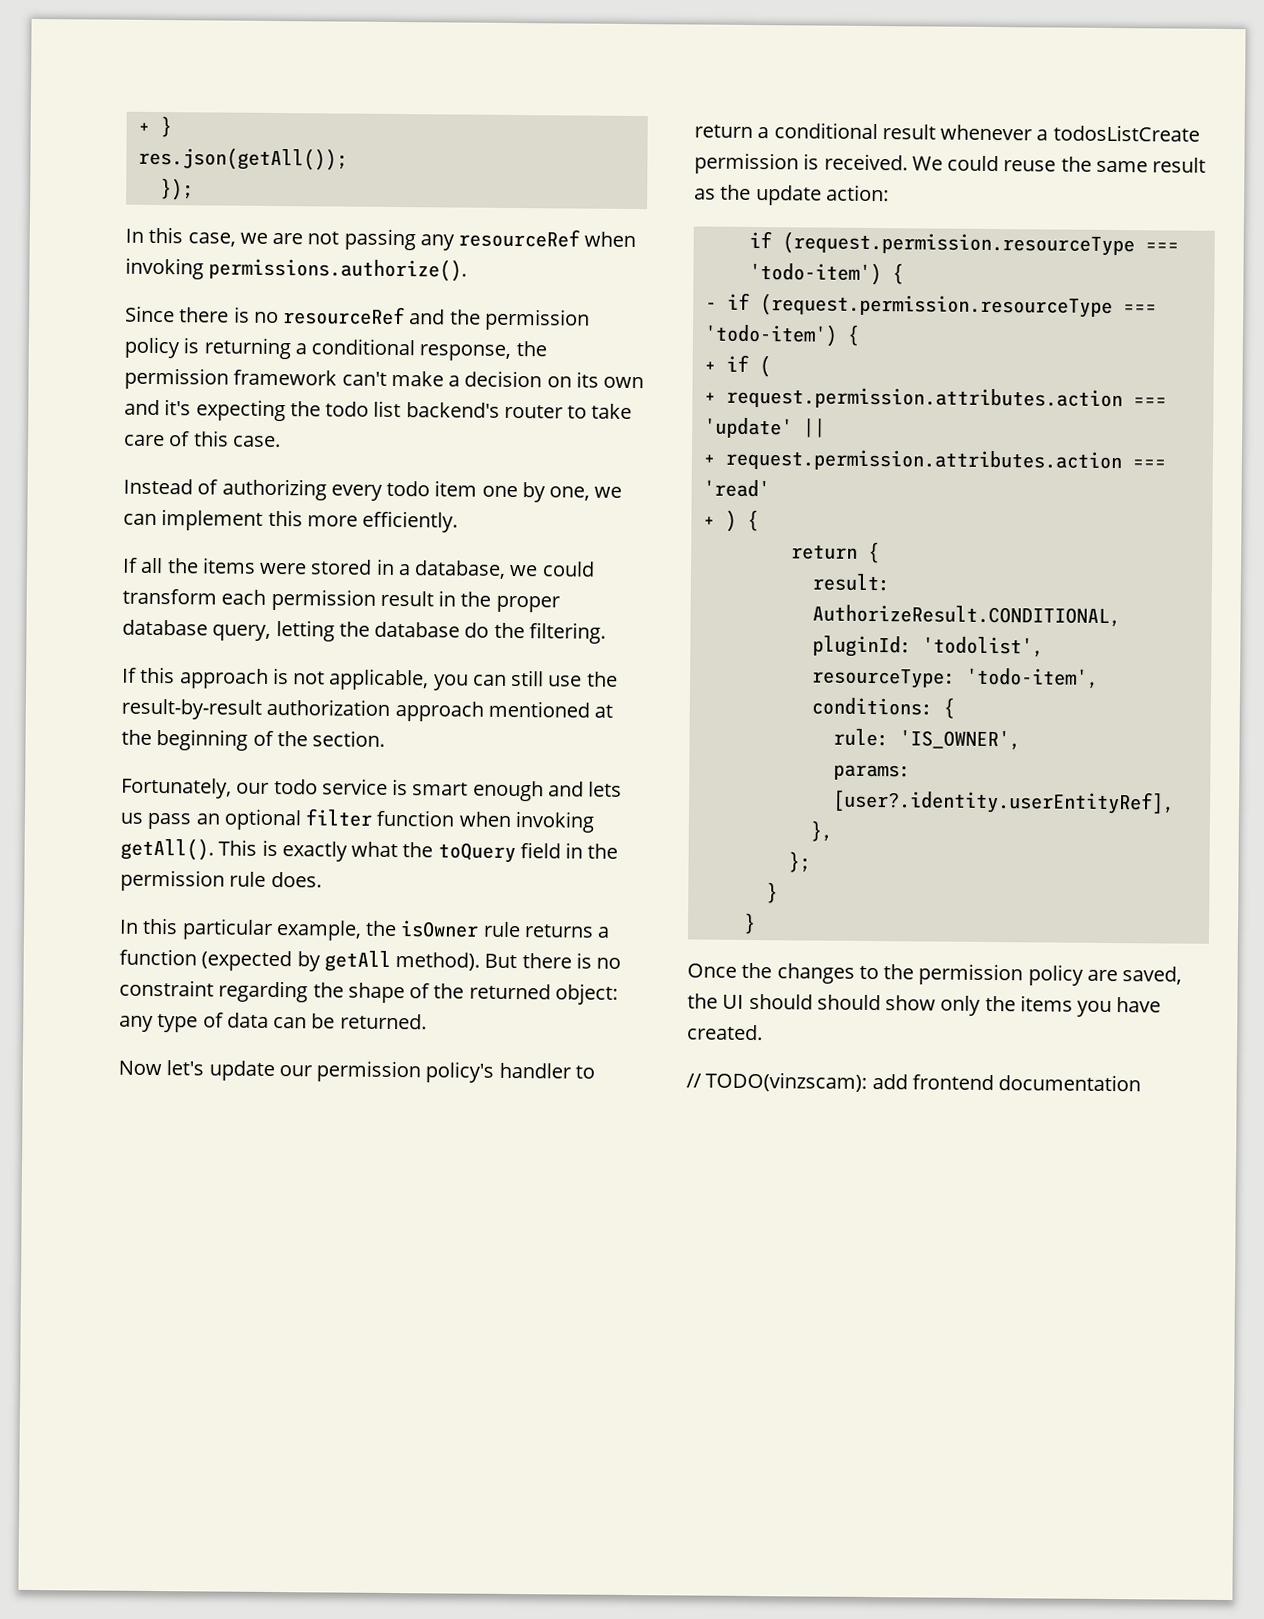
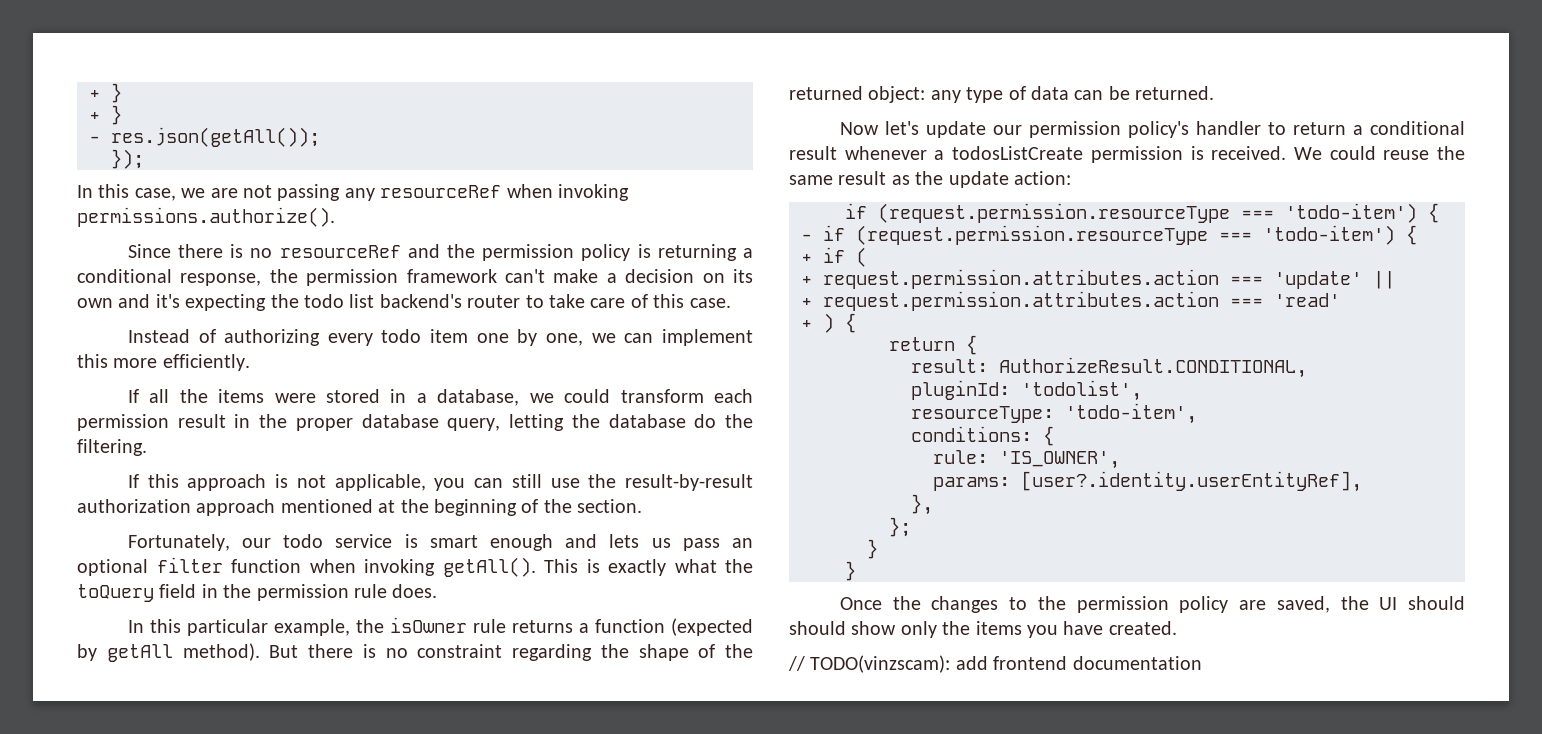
[137,116,172,138] + } // -> [89,83,122,103] [89,105,122,125] [89,136,100,143] + } // + } // -

